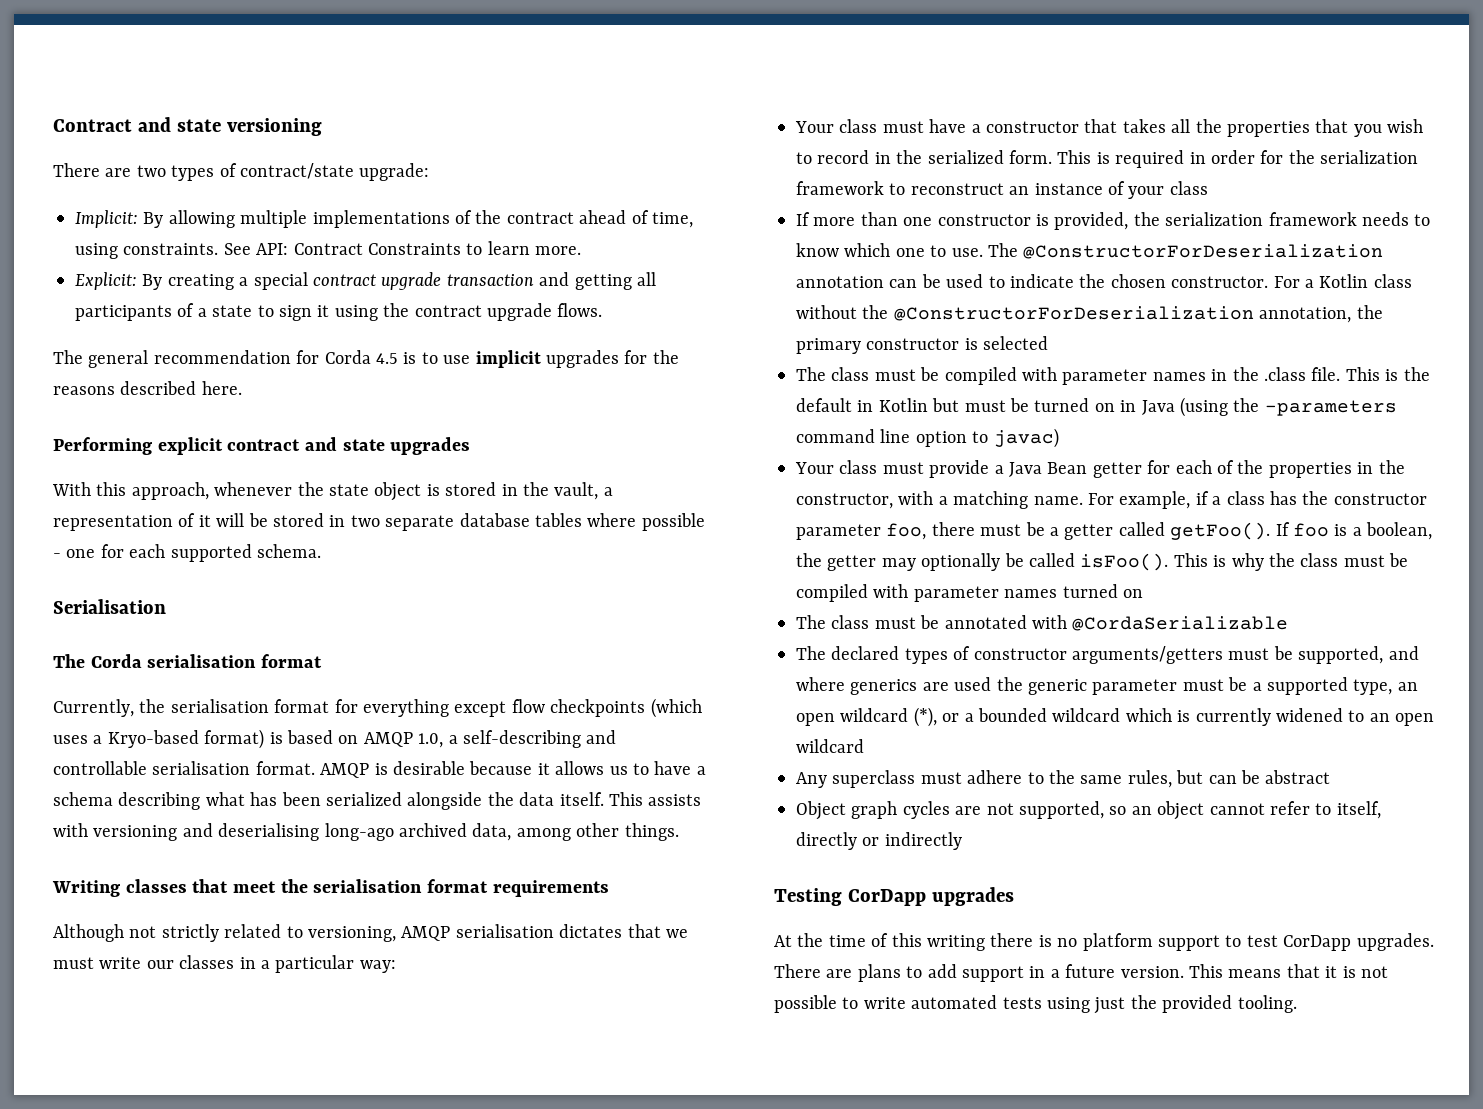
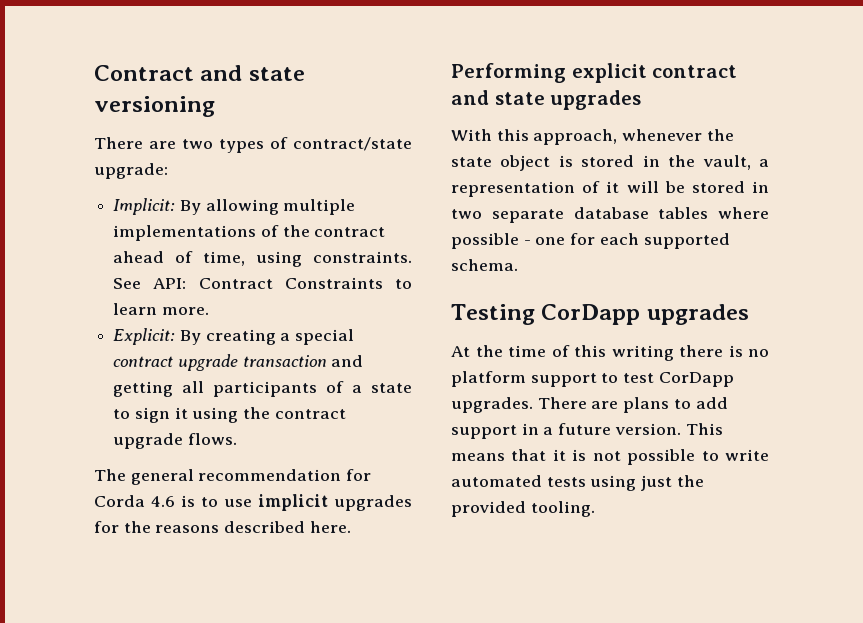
[376,353,398,364] 4.5 -> [151,496,175,507] 4.6
[53,599,166,614] [53,654,323,668] [53,698,702,718] [53,729,617,749] [53,761,706,778] [53,792,702,810] [53,823,679,841] [52,879,609,897] [53,924,688,942] [53,955,396,973] [795,119,1424,137] [796,150,1419,168] [796,181,1208,199] [796,212,1431,230] [796,243,1384,259] [796,274,1412,288] [796,305,1383,323] [796,336,1049,354] [796,367,1430,385] [796,397,1397,417] [796,428,1059,448] [795,460,1405,478] [796,491,1427,509] [796,522,1433,540] [796,553,1409,571] [796,584,1143,602] [796,615,1289,631] [796,646,1419,664] [796,677,1418,695] [796,707,1435,727] [796,739,864,753] [796,770,1331,788] [796,801,1381,820] [796,832,962,850] // Serialisation // The Corda serialisation format // Currently, the serialisation format for everything except flow checkpoints (which uses a Kryo-based format) is based on AMQP 1.0, a self-describing and controllable serialisation format. AMQP is desirable because it allows us to have a schema describing what has been serialized alongside the data itself. This assists with versioning and deserialising long-ago archived data, among other things. // Writing classes that meet the serialisation format requirements // Although not strictly related to versioning, AMQP serialisation dictates that we must write our classes in a particular way: // Your class must have a constructor that takes all the properties that you wish to record in the serialized form. This is required in order for the serialization framework to reconstruct an instance of your class // If more than one constructor is provided, the serialization framework needs to know which one to use. The @ConstructorForDeserialization annotation can be used to indicate the chosen constructor. For a Kotlin class without the @ConstructorForDeserialization annotation, the primary constructor is selected // The class must be compiled with parameter names in the .class file. This is the default in Kotlin but must be turned on in Java (using the -parameters command line option to javac) // Your class must provide a Java Bean getter for each of the properties in the constructor, with a matching name. For example, if a class has the constructor parameter foo, there must be a getter called getFoo(). If foo is a boolean, the getter may optionally be called isFoo(). This is why the class must be compiled with parameter names turned on // The class must be annotated with @CordaSerializable // The declared types of constructor arguments/getters must be supported, and where generics are used the generic parameter must be a supported type, an open wildcard (*), or a bounded wildcard which is currently widened to an open wildcard // Any superclass must adhere to the same rules, but can be abstract // Object graph cycles are not supported, so an object cannot refer to itself, directly or indirectly -> (518, 265) none

